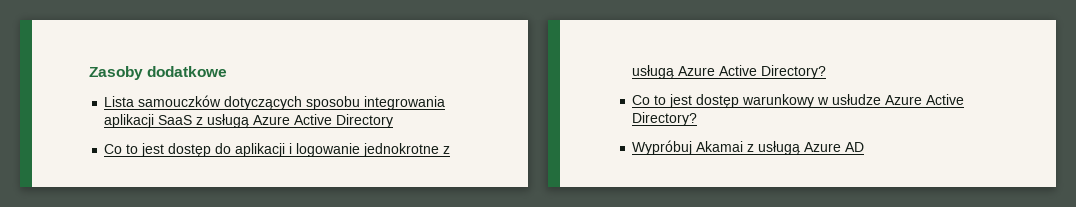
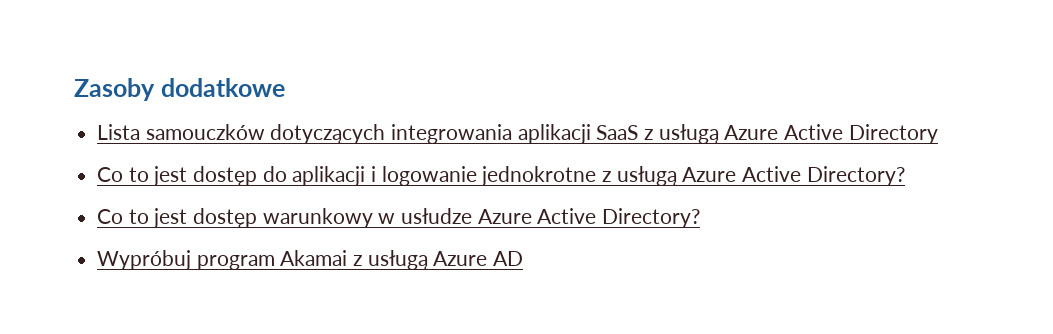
[306,96,361,110] sposobu -> (386, 134) none
(693, 147) none -> [196,255,275,270] program

